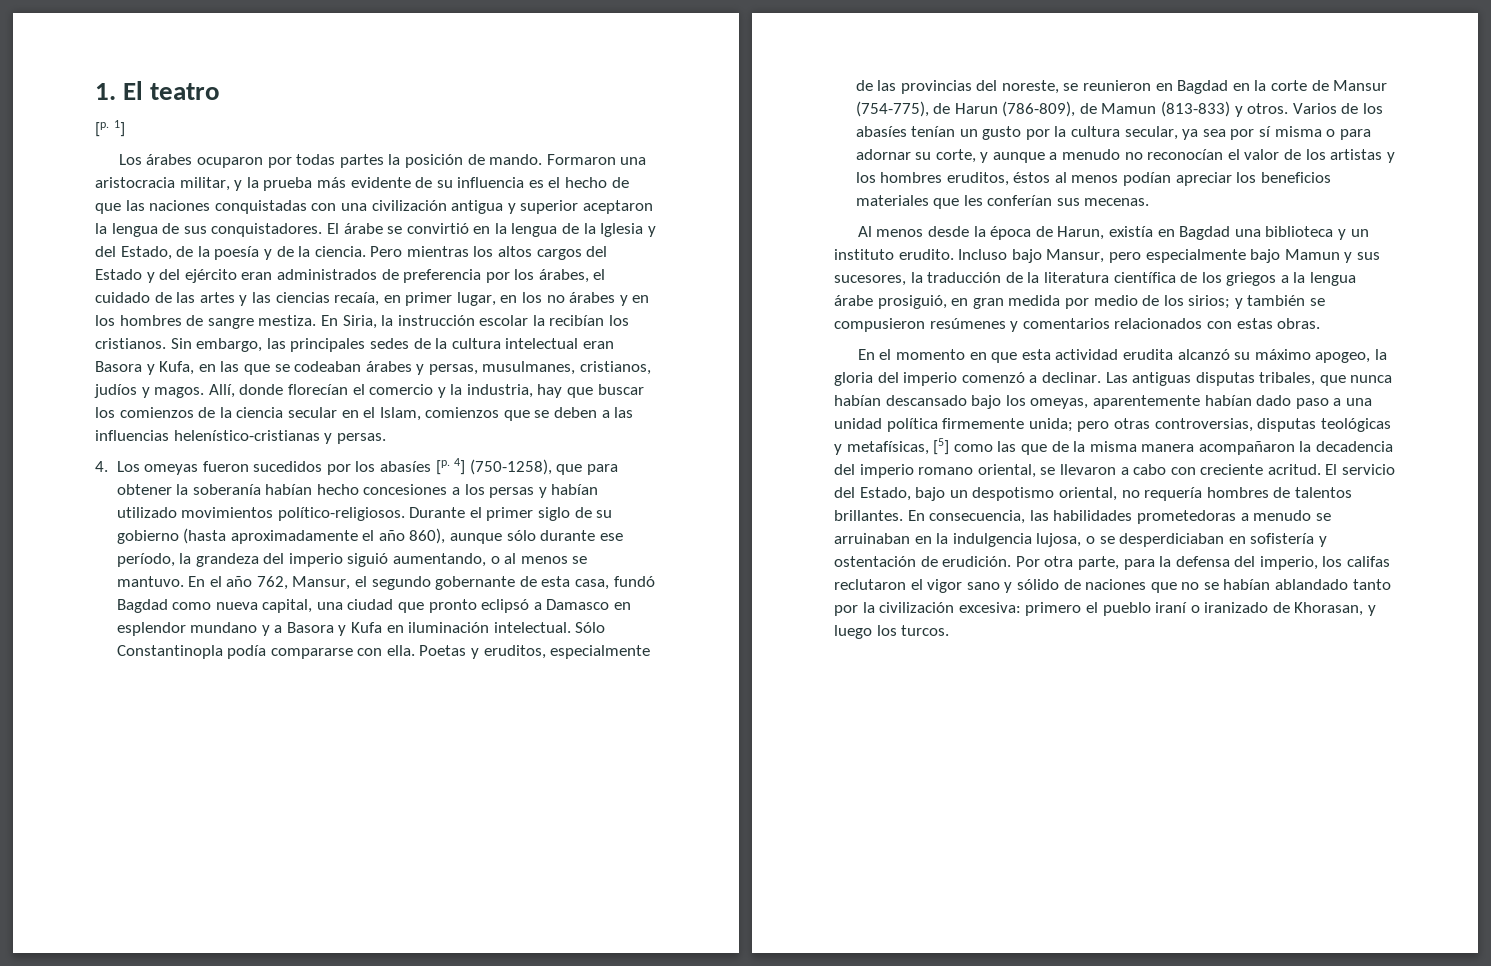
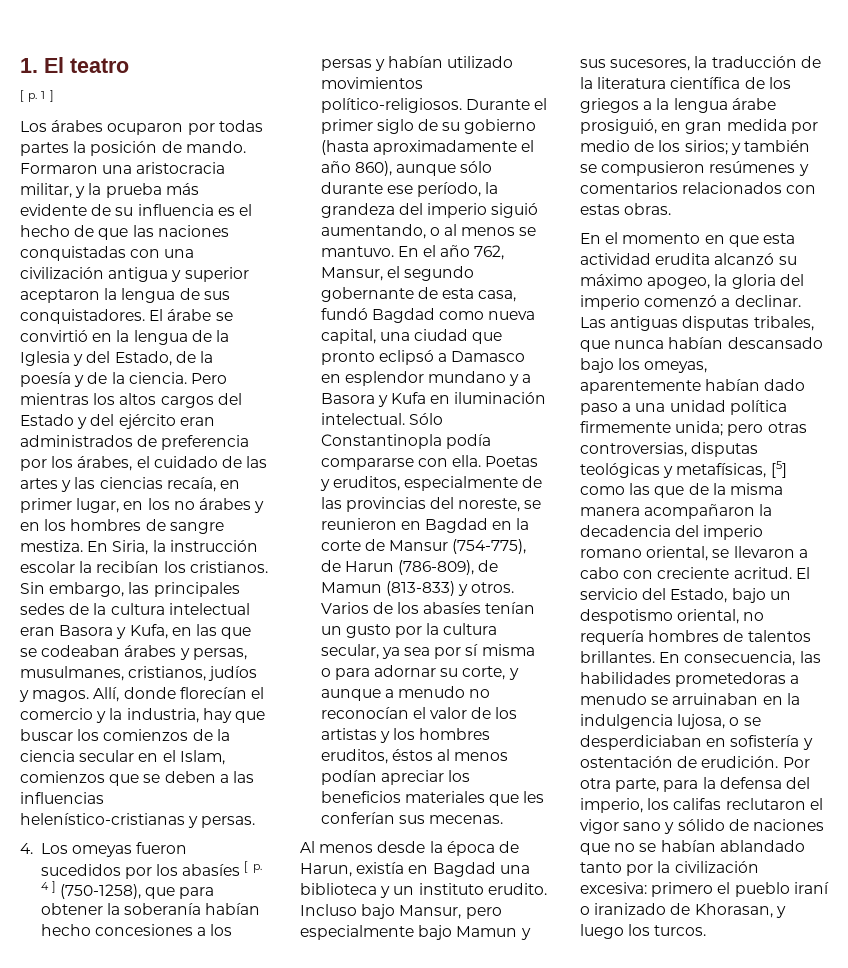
[95,120,125,137] [p. 1] -> [20,90,54,102] [ p. 1 ]
[435,458,466,475] [p. 4] -> [244,861,262,873] [40,881,56,893] [ p. 4 ]

